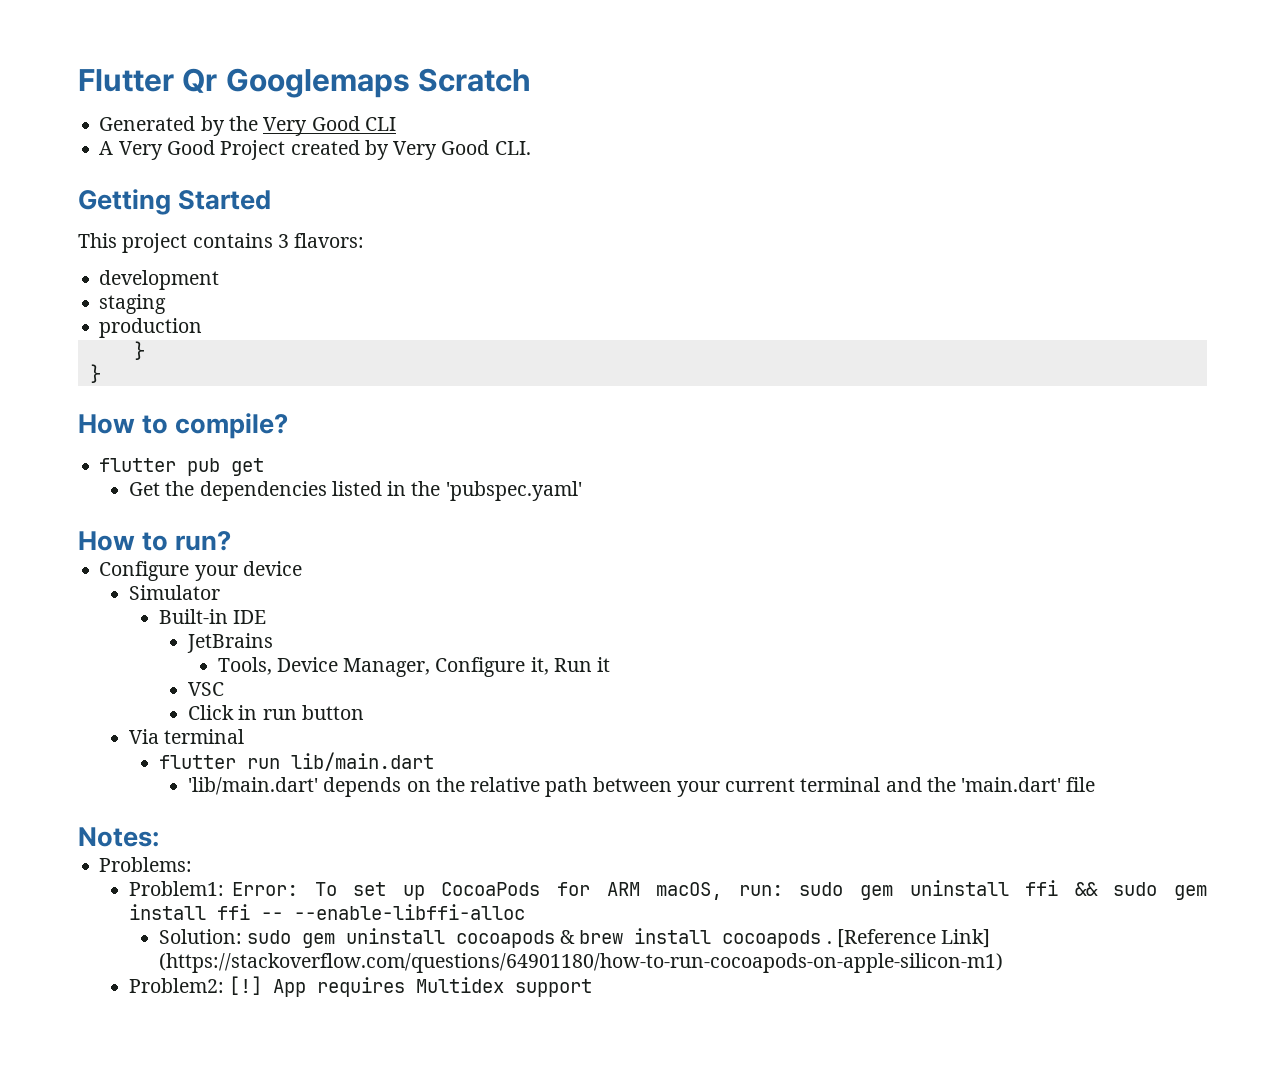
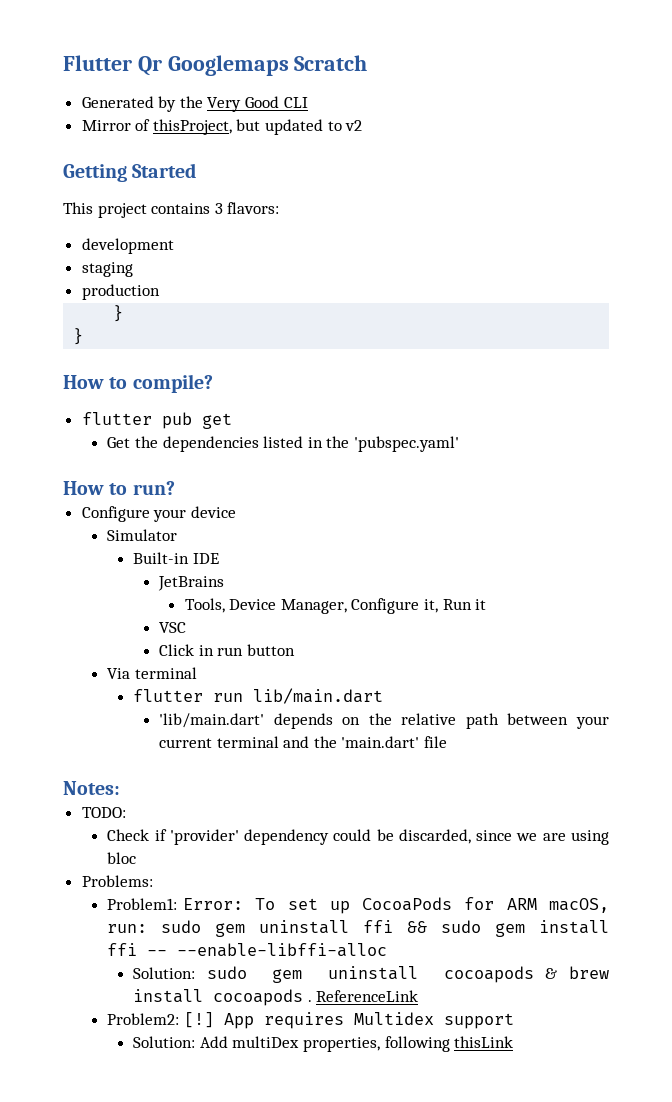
[99,140,531,160] A Very Good Project created by Very Good CLI. -> [81,119,363,135] Mirror of thisProject, but updated to v2
(159, 837) none -> [81,807,126,818] [107,829,609,845] [107,852,137,864] // TODO: // Check if 'provider' dependency could be discarded, since we are using bloc
[836,929,991,948] [158,953,1003,973] [Reference Link] (https://stackoverflow.com/questions/64901180/how-to-run-cocoapods-on-apple-silicon-m1) -> [316,990,419,1002] ReferenceLink
(593, 988) none -> [133,1036,514,1052] // Solution: Add multiDex properties, following thisLink

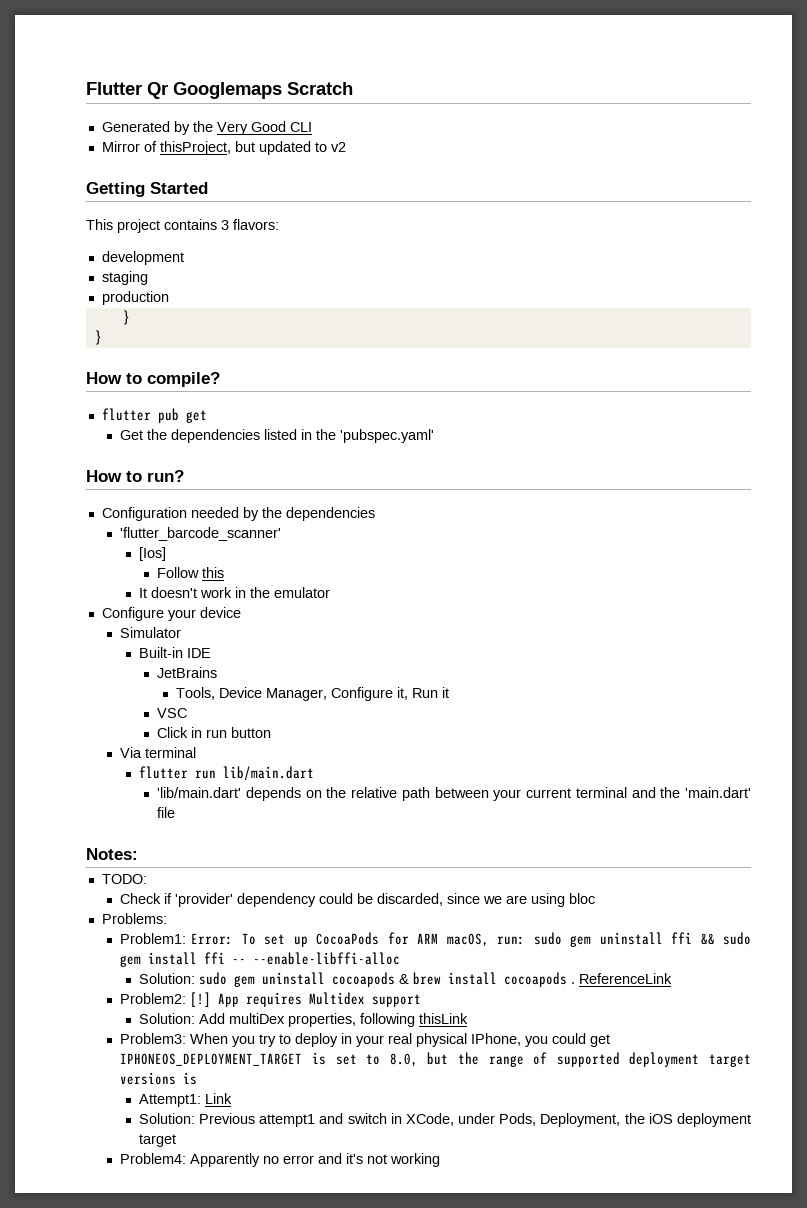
(175, 488) none -> [101,507,375,521] [120,527,282,541] [138,547,166,561] [157,567,225,578] [138,587,330,598] // Configuration needed by the dependencies // 'flutter_barcode_scanner' // [Ios] // Follow this // It doesn't work in the emulator
(514, 1042) none -> [120,1033,611,1047] [120,1052,751,1067] [120,1072,198,1085] [138,1093,232,1107] [138,1113,751,1127] [138,1134,176,1147] [120,1153,441,1167] // Problem3: When you try to deploy in your real physical IPhone, you could get IPHONEOS_DEPLOYMENT_TARGET is set to 8.0, but the range of supported deployment target versions is // Attempt1: Link // Solution: Previous attempt1 and switch in XCode, under Pods, Deployment, the iOS deployment target // Problem4: Apparently no error and it's not working

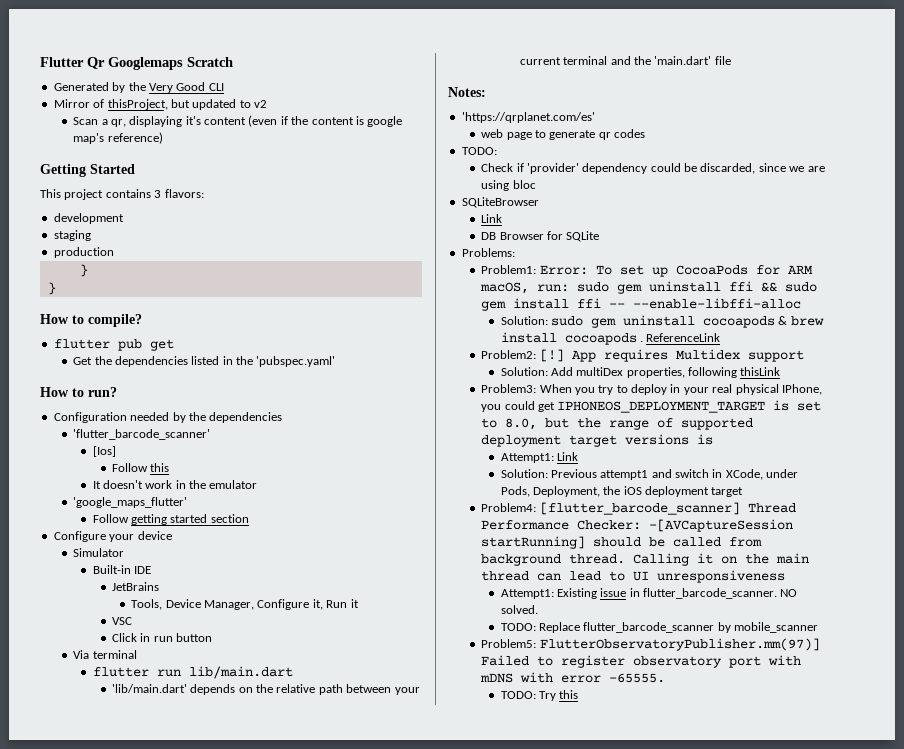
(346, 147) none -> [73,115,403,127] [73,132,163,144] // Scan a qr, displaying it's content (even if the content is google map's reference)
(330, 592) none -> [73,497,188,508] [92,514,249,525] // 'google_maps_flutter' // Follow getting started section
(138, 854) none -> [461,112,595,123] [481,129,646,140] // 'https://qrplanet.com/es' // web page to generate qr codes
(596, 898) none -> [461,197,539,208] [481,214,503,223] [481,231,600,242] // SQLiteBrowser // Link // DB Browser for SQLite
[190,1153,441,1167] Apparently no error and it's not working -> [539,502,796,515] [481,519,794,532] [481,536,763,549] [481,553,810,566] [481,570,786,583] [500,588,798,599] [500,605,538,614] [500,622,819,633] [481,638,820,651] [481,655,802,668] [480,672,666,683] [500,690,579,701] [flutter_barcode_scanner] Thread Performance Checker: -[AVCaptureSession startRunning] should be called from background thread. Calling it on the main thread can lead to UI unresponsiveness // Attempt1: Existing issue in flutter_barcode_scanner. NO solved. // TODO: Replace flutter_barcode_scanner by mobile_scanner // Problem5: FlutterObservatoryPublisher.mm(97)] Failed to register observatory port with mDNS with error -65555. // TODO: Try this

